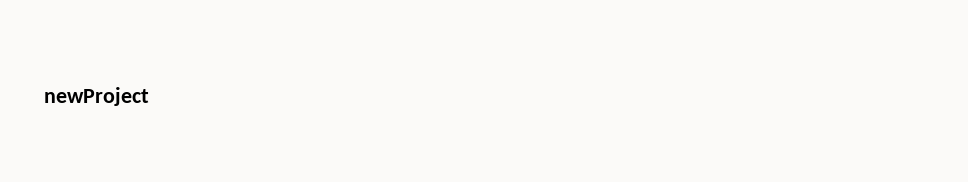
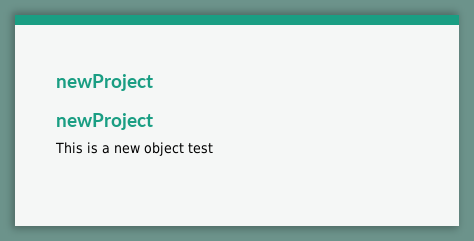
[44,87,149,106] newProject -> [56,74,153,91] [56,113,153,130] [55,142,213,156] newProject // newProject // This is a new object test

